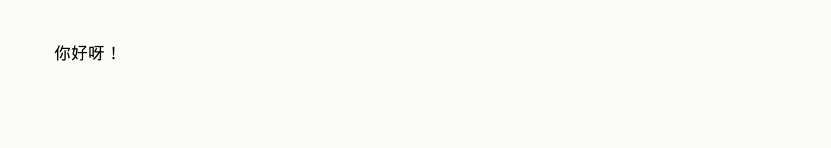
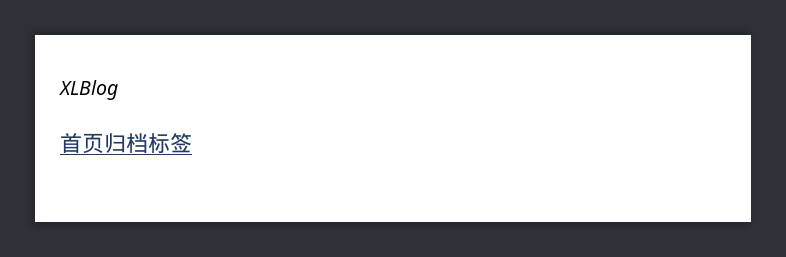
[54,45,122,61] 你好呀！ -> [58,80,118,100] [60,133,192,154] XLBlog // 首页归档标签

